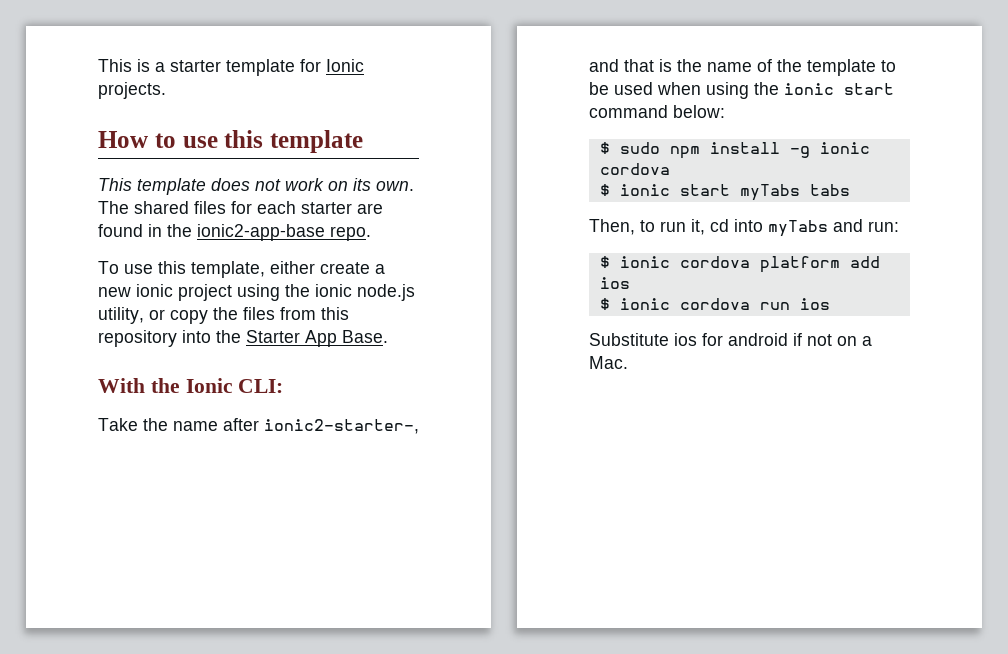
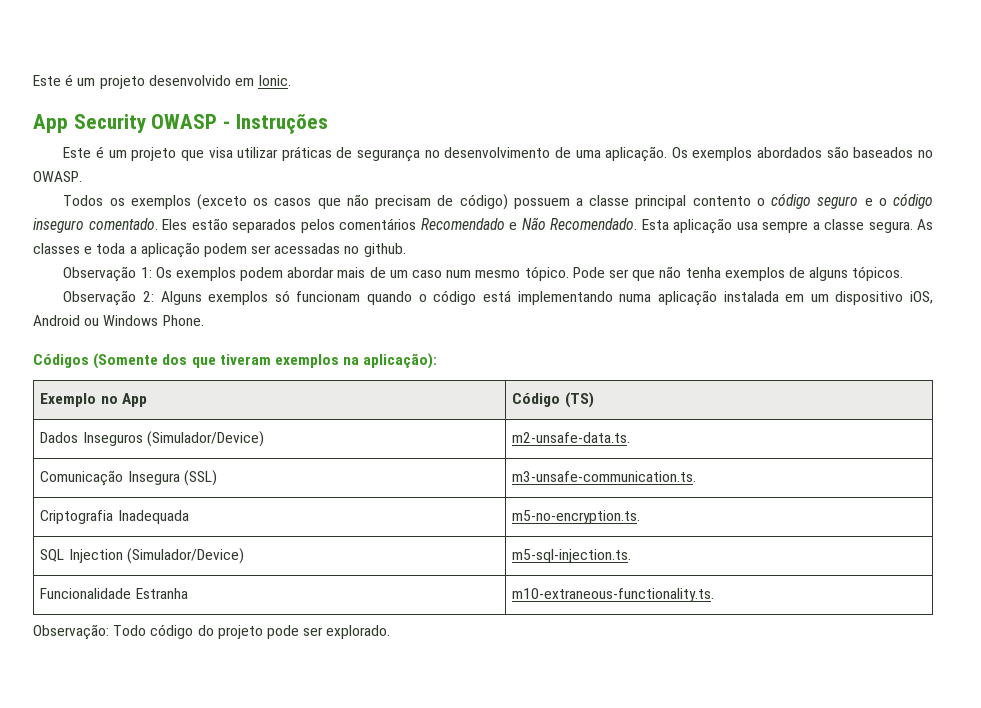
[98,59,364,76] [98,82,166,99] [98,130,363,153] [98,178,414,195] [98,201,383,214] [98,224,371,241] [98,261,385,278] [98,284,415,301] [98,307,349,324] [98,330,388,347] [98,378,284,393] [98,418,419,434] [589,59,896,76] [589,82,894,99] [589,105,725,118] [599,142,870,159] [599,163,670,175] [599,184,850,201] [589,219,899,237] [599,256,880,273] [599,277,630,289] [599,298,830,310] [589,333,872,346] [589,356,628,369] This is a starter template for Ionic projects. // How to use this template // This template does not work on its own. The shared files for each starter are found in the ionic2-app-base repo. // To use this template, either create a new ionic project using the ionic node.js utility, or copy the files from this repository into the Starter App Base. // With the Ionic CLI: // Take the name after ionic2-starter-, and that is the name of the template to be used when using the ionic start command below: // $ sudo npm install -g ionic cordova // $ ionic start myTabs tabs // Then, to run it, cd into myTabs and run: // $ ionic cordova platform add ios // $ ionic cordova run ios // Substitute ios for android if not on a Mac. -> [33,74,292,89] [33,114,328,134] [63,146,933,162] [33,171,82,182] [63,193,933,210] [33,217,933,234] [33,242,406,258] [63,266,904,282] [63,290,934,306] [33,315,204,326] [33,353,438,369] [40,393,147,407] [512,392,594,408] [40,431,264,447] [512,432,631,443] [40,470,217,486] [512,471,697,482] [40,510,189,524] [512,510,641,524] [40,548,244,564] [512,549,632,563] [40,588,188,599] [512,588,715,602] [33,624,391,640] Este é um projeto desenvolvido em Ionic. // App Security OWASP - Instruções // Este é um projeto que visa utilizar práticas de segurança no desenvolvimento de uma aplicação. Os exemplos abordados são baseados no OWASP. // Todos os exemplos (exceto os casos que não precisam de código) possuem a classe principal contento o código seguro e o código inseguro comentado. Eles estão separados pelos comentários Recomendado e Não Recomendado. Esta aplicação usa sempre a classe segura. As classes e toda a aplicação podem ser acessadas no github. // Observação 1: Os exemplos podem abordar mais de um caso num mesmo tópico. Pode ser que não tenha exemplos de alguns tópicos. // Observação 2: Alguns exemplos só funcionam quando o código está implementando numa aplicação instalada em um dispositivo iOS, Android ou Windows Phone. // Códigos (Somente dos que tiveram exemplos na aplicação): // Exemplo no App | Código (TS) // Dados Inseguros (Simulador/Device) | m2-unsafe-data.ts. // Comunicação Insegura (SSL) | m3-unsafe-communication.ts. // Criptografia Inadequada | m5-no-encryption.ts. // SQL Injection (Simulador/Device) | m5-sql-injection.ts. // Funcionalidade Estranha | m10-extraneous-functionality.ts. // Observação: Todo código do projeto pode ser explorado.

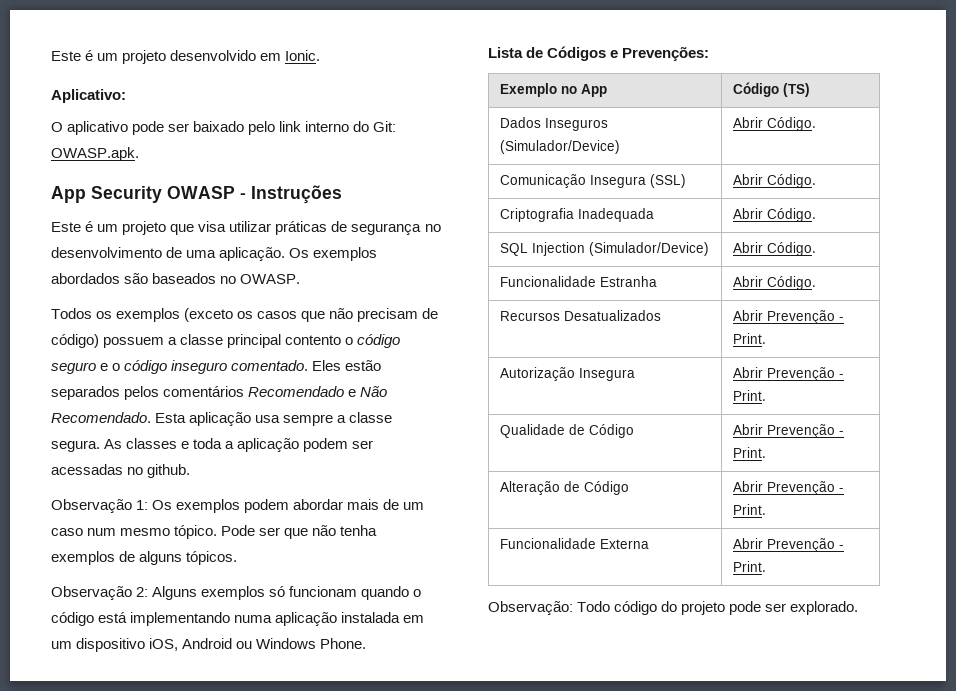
(292, 80) none -> [51,89,126,103] [51,121,397,135] [51,147,139,161] // Aplicativo: // O aplicativo pode ser baixado pelo link interno do Git: OWASP.apk.
[33,353,438,369] Códigos (Somente dos que tiveram exemplos na aplicação): -> [488,46,710,61] Lista de Códigos e Prevenções:
[512,432,631,443] m2-unsafe-data.ts. -> [732,117,816,131] Abrir Código.
[512,471,697,482] m3-unsafe-communication.ts. -> [732,174,816,188] Abrir Código.
[512,510,641,524] m5-no-encryption.ts. -> [732,208,816,222] Abrir Código.
[512,549,632,563] m5-sql-injection.ts. -> [732,242,816,256] Abrir Código.
[512,588,715,602] m10-extraneous-functionality.ts. -> [732,276,816,290] [499,310,661,321] [732,310,844,324] [732,333,766,344] [499,367,635,381] [732,367,844,381] [732,390,766,401] [499,424,634,438] [732,424,844,438] [732,447,766,458] [499,481,629,495] [732,481,844,495] [732,504,766,515] [499,538,649,549] [732,538,844,552] [732,561,766,572] Abrir Código. // Recursos Desatualizados | Abrir Prevenção - Print. // Autorização Insegura | Abrir Prevenção - Print. // Qualidade de Código | Abrir Prevenção - Print. // Alteração de Código | Abrir Prevenção - Print. // Funcionalidade Externa | Abrir Prevenção - Print.

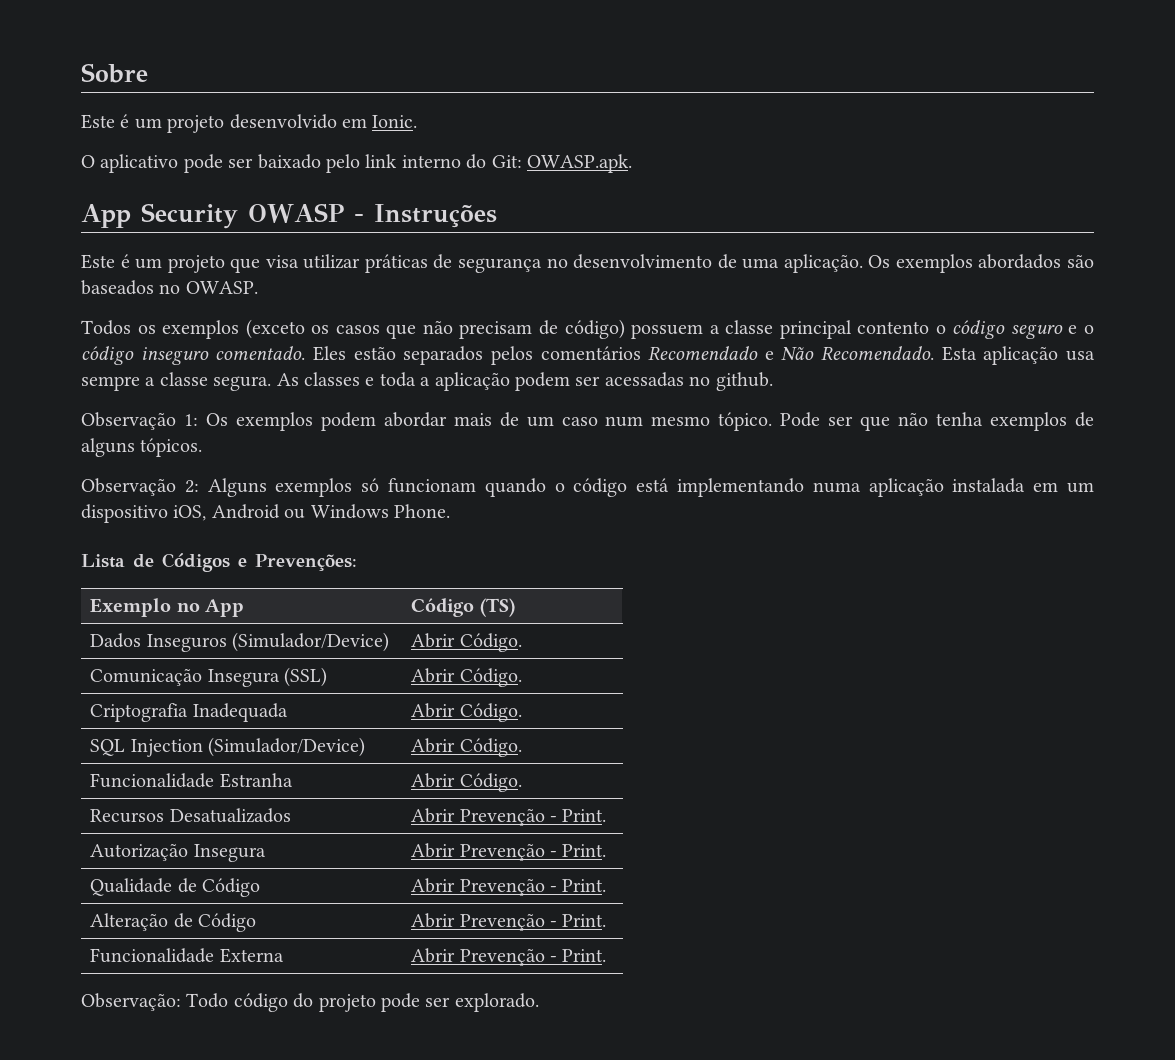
(51, 56) none -> [81,63,148,83] Sobre //
[51,89,126,103] // Aplicativo: -> (418, 121) none

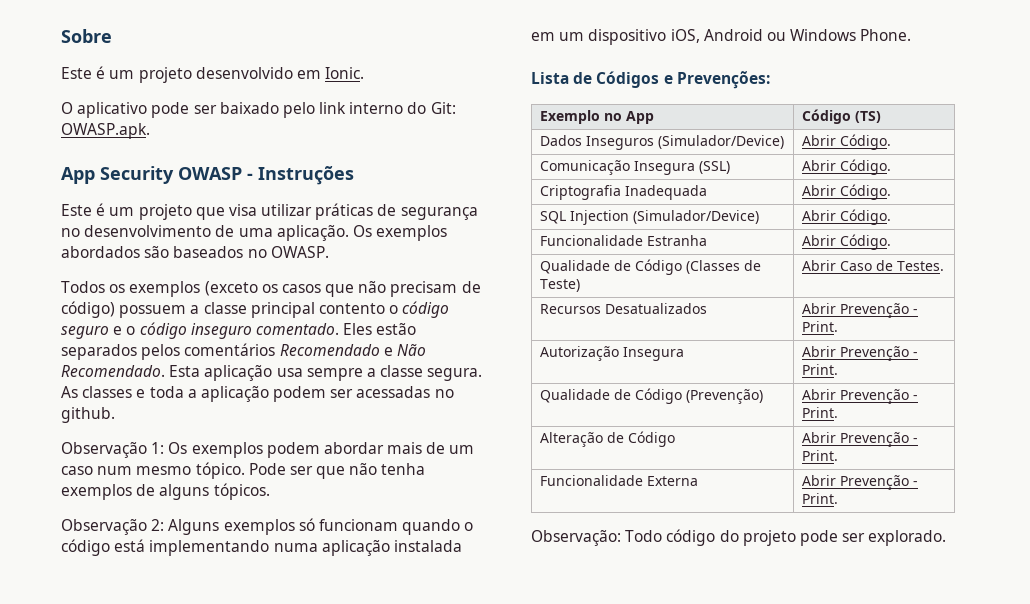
(522, 782) none -> [539,259,761,275] [539,279,580,292] [801,260,944,271] // Qualidade de Código (Classes de Teste) | Abrir Caso de Testes.
(261, 887) none -> [685,389,763,404] (Prevenção)

